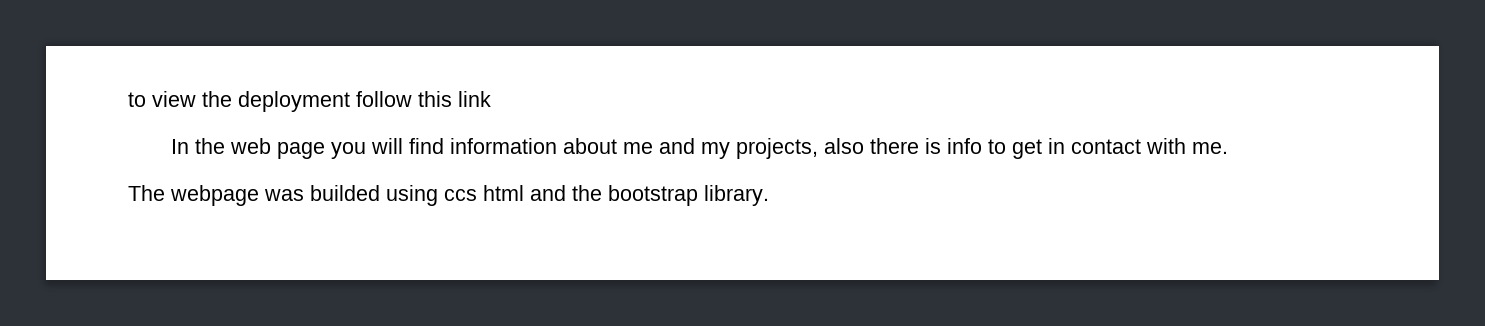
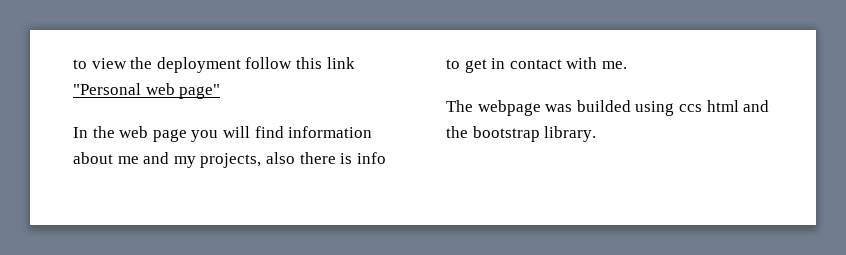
(491, 99) none -> [73,83,221,99] "Personal web page"

